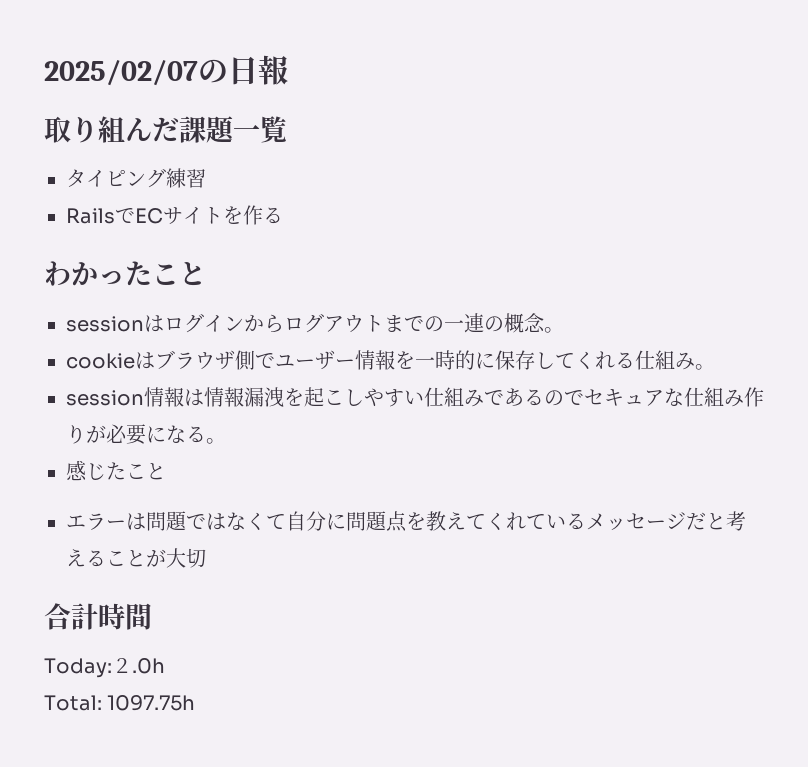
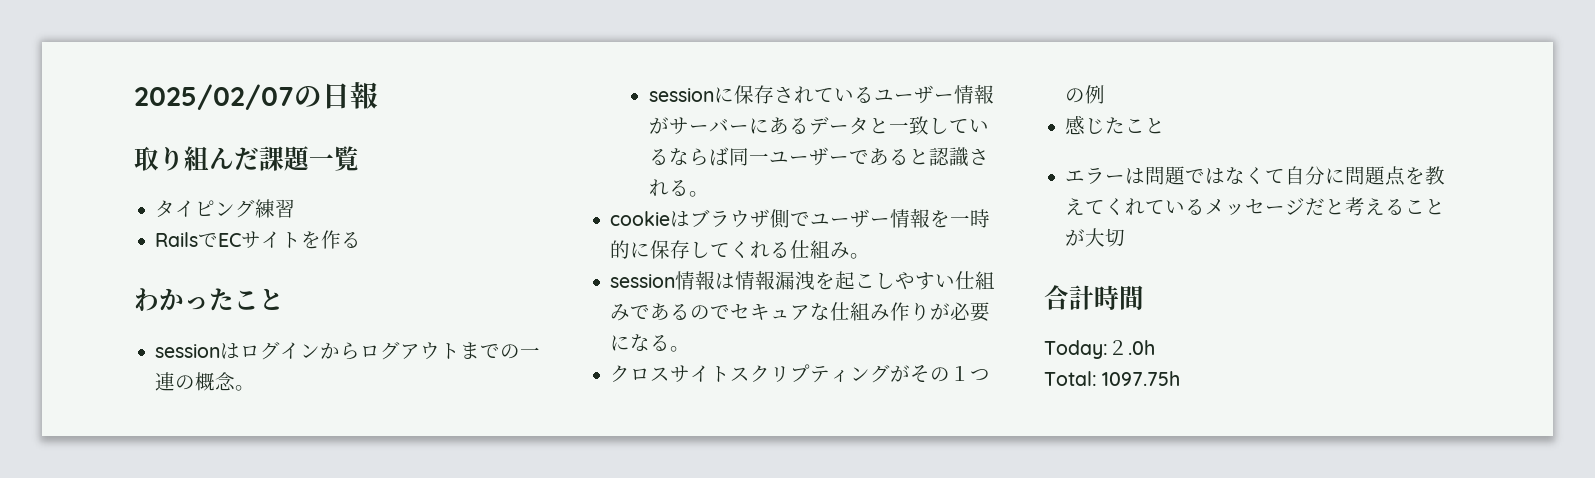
(564, 330) none -> [648,84,994,104] [648,116,989,135] [648,147,989,167] [648,179,709,197] // sessionに保存されているユーザー情報がサーバーにあるデータと一致しているならば同一ユーザーであると認識される。
(226, 441) none -> [610,364,991,383] [1065,85,1106,104] // クロスサイトスクリプティングがその１つの例

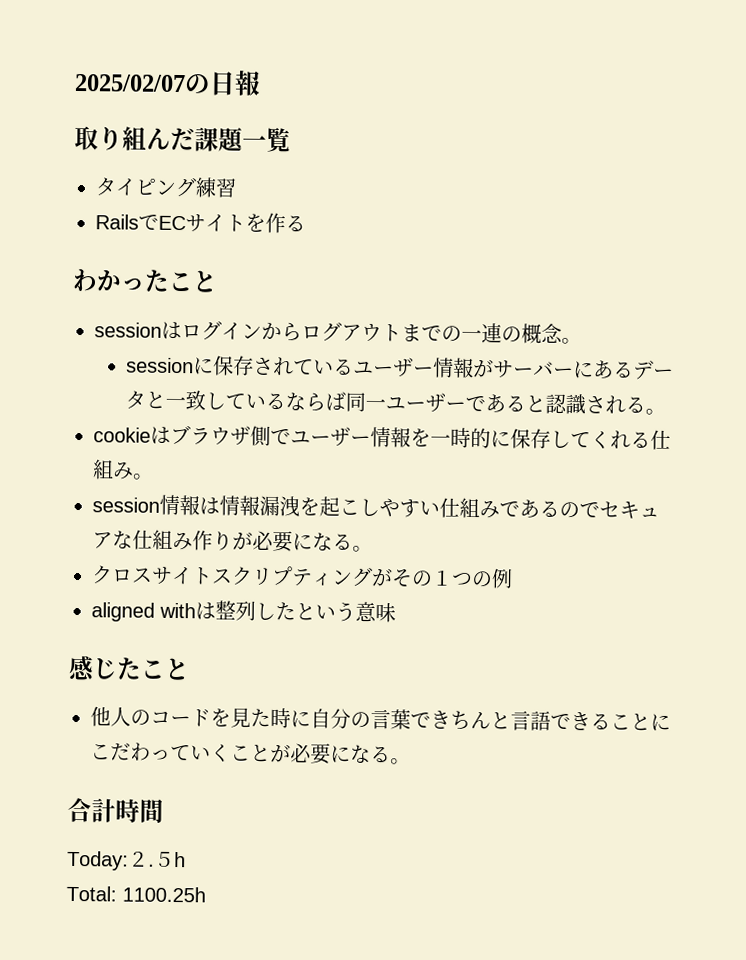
[1065,116,1166,135] [1065,166,1446,186] [1065,197,1446,216] [1065,228,1126,247] 感じたこと // エラーは問題ではなくて自分に問題点を教えてくれているメッセージだと考えることが大切 -> [91,600,396,623] [68,655,190,682] [90,706,671,732] [90,742,411,765] aligned withは整列したという意味 // 感じたこと // 他人のコードを見た時に自分の言葉できちんと言語できることにこだわっていくことが必要になる。
[1128,340,1155,355] .0h -> [148,851,186,868] .５h
[1102,371,1181,386] 1097.75h -> [122,886,206,903] 1100.25h

